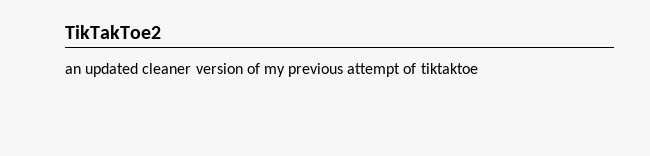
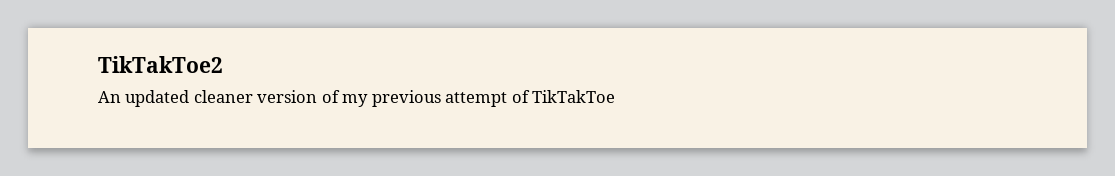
[65,66,81,74] an -> [98,91,121,103] An
[420,63,478,74] tiktaktoe -> [532,90,616,103] TikTakToe

